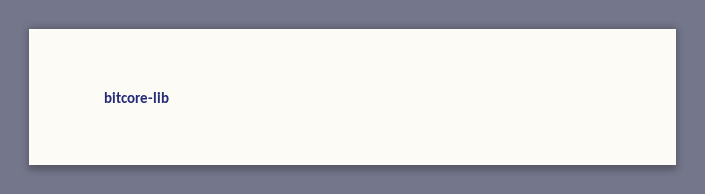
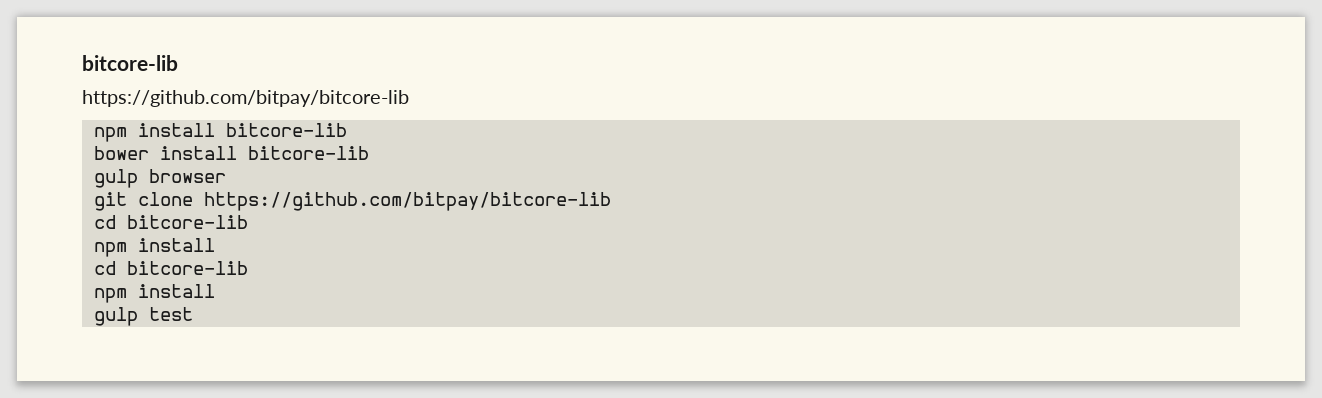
[104,92,169,103] bitcore-lib -> [82,55,178,71] [82,90,409,107] [93,123,347,142] [93,146,369,160] [93,169,226,188] [93,192,611,211] [93,215,248,229] [93,238,215,257] [93,261,248,275] [93,284,215,303] [93,307,193,326] bitcore-lib // https://github.com/bitpay/bitcore-lib // npm install bitcore-lib // bower install bitcore-lib // gulp browser // git clone https://github.com/bitpay/bitcore-lib // cd bitcore-lib // npm install // cd bitcore-lib // npm install // gulp test

